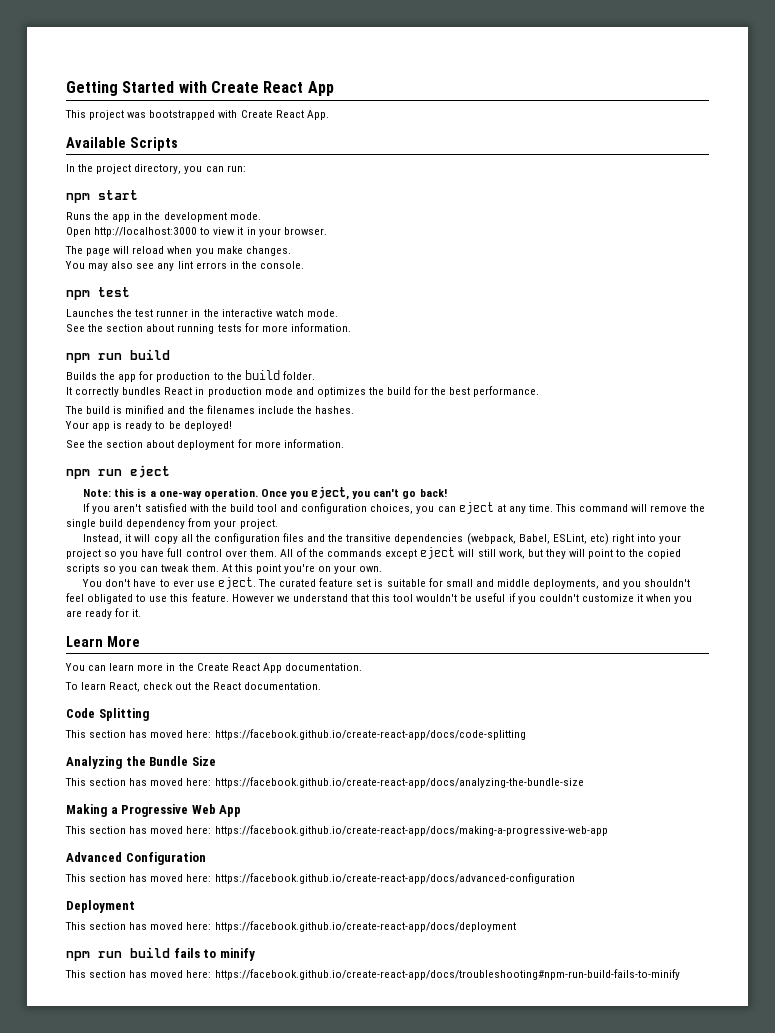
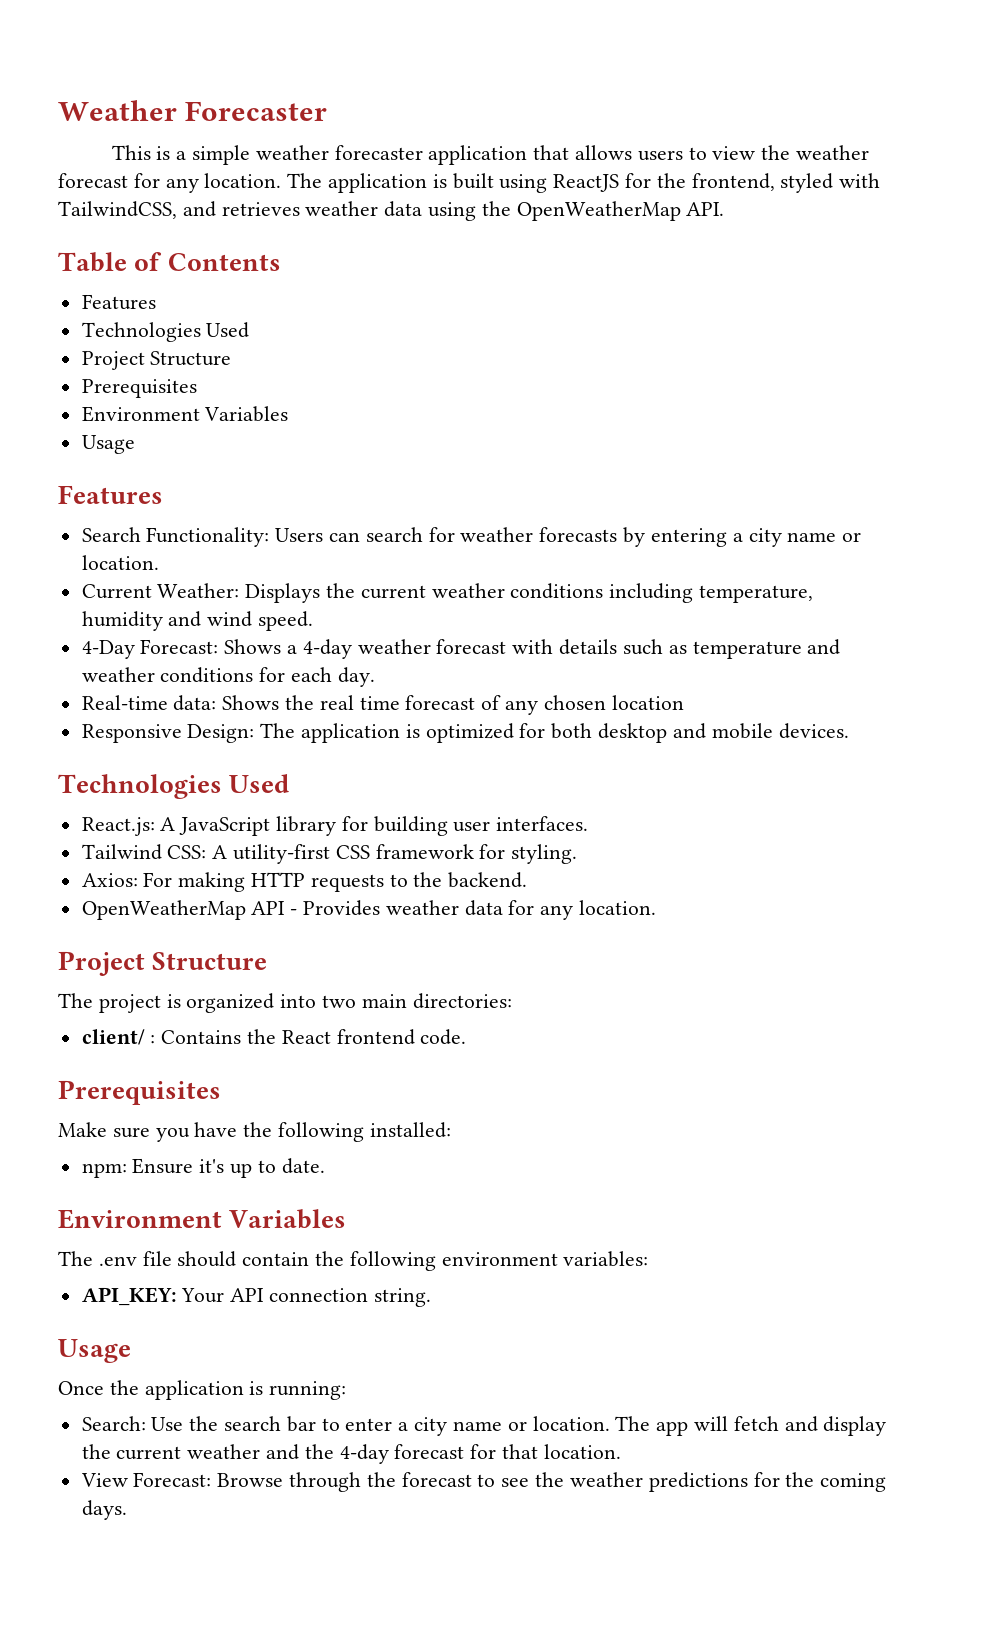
[66,81,334,96] [65,110,329,120] [66,137,178,151] [66,164,246,174] [66,190,138,203] [66,212,261,222] [66,227,327,237] [65,246,291,256] [65,261,304,271] [66,287,130,300] [66,309,338,317] [66,323,351,334] [66,349,170,363] [66,370,315,382] [66,386,540,397] [65,405,354,414] [65,421,232,431] [66,439,344,450] [66,465,170,479] [83,486,447,500] [83,502,706,514] [66,518,278,529] [83,533,682,545] [66,547,682,559] [66,564,383,574] [82,577,691,589] [66,593,693,604] [66,608,142,619] [66,636,140,647] [65,663,362,673] [65,682,321,692] [66,708,149,721] [65,729,526,740] [66,756,216,769] [65,777,584,788] [66,804,242,817] [65,825,608,836] [66,852,206,865] [65,873,575,884] [66,900,135,913] [65,921,516,932] [66,947,255,961] [65,969,680,980] Getting Started with Create React App // This project was bootstrapped with Create React App. // Available Scripts // In the project directory, you can run: // npm start // Runs the app in the development mode. // Open http://localhost:3000 to view it in your browser. // The page will reload when you make changes. // You may also see any lint errors in the console. // npm test // Launches the test runner in the interactive watch mode. // See the section about running tests for more information. // npm run build // Builds the app for production to the build folder. // It correctly bundles React in production mode and optimizes the build for the best performance. // The build is minified and the filenames include the hashes. // Your app is ready to be deployed! // See the section about deployment for more information. // npm run eject // Note: this is a one-way operation. Once you eject, you can't go back! // If you aren't satisfied with the build tool and configuration choices, you can eject at any time. This command will remove the single build dependency from your project. // Instead, it will copy all the configuration files and the transitive dependencies (webpack, Babel, ESLint, etc) right into your project so you have full control over them. All of the commands except eject will still work, but they will point to the copied scripts so you can tweak them. At this point you're on your own. // You don't have to ever use eject. The curated feature set is suitable for small and middle deployments, and you shouldn't feel obligated to use this feature. However we understand that this tool wouldn't be useful if you couldn't customize it when you are ready for it. // Learn More // You can learn more in the Create React App documentation. // To learn React, check out the React documentation. // Code Splitting // This section has moved here: https://facebook.github.io/create-react-app/docs/code-splitting // Analyzing the Bundle Size // This section has moved here: https://facebook.github.io/create-react-app/docs/analyzing-the-bundle-size // Making a Progressive Web App // This section has moved here: https://facebook.github.io/create-react-app/docs/making-a-progressive-web-app // Advanced Configuration // This section has moved here: https://facebook.github.io/create-react-app/docs/advanced-configuration // Deployment // This section has moved here: https://facebook.github.io/create-react-app/docs/deployment // npm run build fails to minify // This section has moved here: https://facebook.github.io/create-react-app/docs/troubleshooting#npm-run-build-fails-to-minify -> [58,100,328,121] [111,145,870,165] [58,173,881,193] [58,201,725,221] [58,252,281,272] [81,294,156,310] [81,322,250,342] [81,351,232,370] [81,379,197,398] [81,406,289,422] [81,435,135,454] [58,485,163,504] [81,527,862,547] [81,555,159,570] [81,583,814,603] [81,611,314,631] [81,639,841,659] [81,667,375,687] [81,695,684,715] [81,723,849,743] [58,774,290,799] [81,816,589,836] [81,844,578,864] [81,872,528,892] [81,900,657,920] [58,951,268,976] [58,993,512,1013] [81,1029,467,1045] [58,1080,221,1105] [58,1122,451,1142] [81,1158,325,1178] [58,1209,347,1229] [58,1251,649,1271] [81,1287,431,1307] [58,1339,131,1363] [58,1380,347,1400] [81,1416,887,1436] [81,1444,621,1464] [80,1472,887,1492] [81,1500,127,1520] Weather Forecaster // This is a simple weather forecaster application that allows users to view the weather forecast for any location. The application is built using ReactJS for the frontend, styled with TailwindCSS, and retrieves weather data using the OpenWeatherMap API. // Table of Contents // Features // Technologies Used // Project Structure // Prerequisites // Environment Variables // Usage // Features // Search Functionality: Users can search for weather forecasts by entering a city name or location. // Current Weather: Displays the current weather conditions including temperature, humidity and wind speed. // 4-Day Forecast: Shows a 4-day weather forecast with details such as temperature and weather conditions for each day. // Real-time data: Shows the real time forecast of any chosen location // Responsive Design: The application is optimized for both desktop and mobile devices. // Technologies Used // React.js: A JavaScript library for building user interfaces. // Tailwind CSS: A utility-first CSS framework for styling. // Axios: For making HTTP requests to the backend. // OpenWeatherMap API - Provides weather data for any location. // Project Structure // The project is organized into two main directories: // client/ : Contains the React frontend code. // Prerequisites // Make sure you have the following installed: // npm: Ensure it's up to date. // Environment Variables // The .env file should contain the following environment variables: // API_KEY: Your API connection string. // Usage // Once the application is running: // Search: Use the search bar to enter a city name or location. The app will fetch and display the current weather and the 4-day forecast for that location. // View Forecast: Browse through the forecast to see the weather predictions for the coming days.

